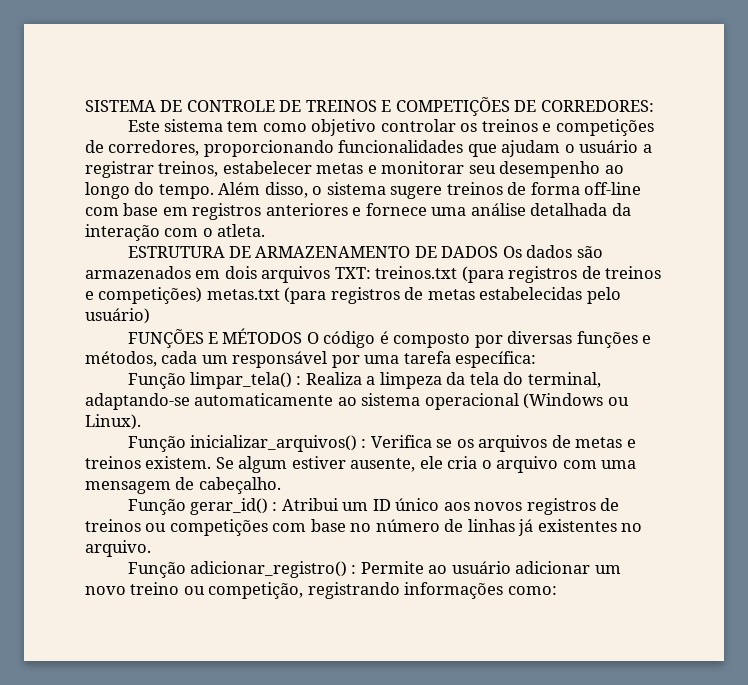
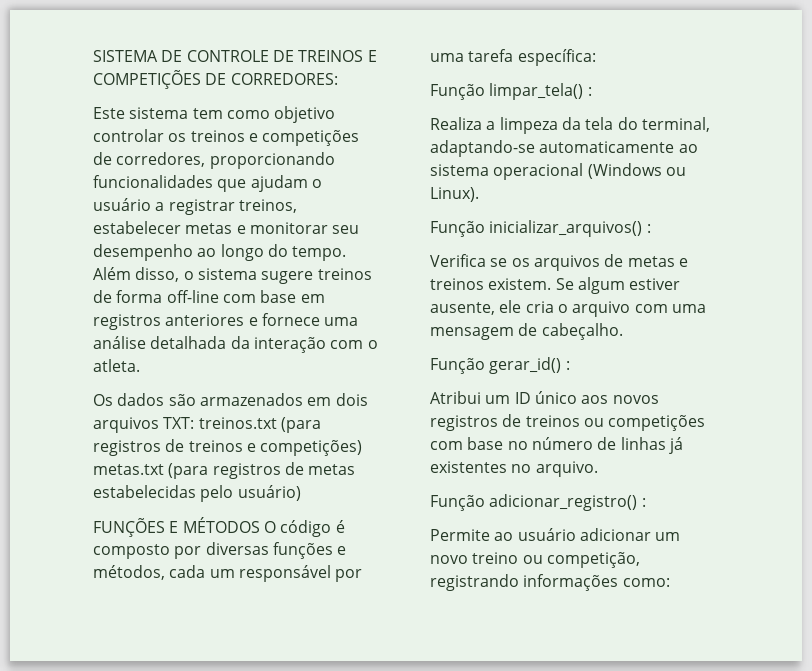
[127,246,499,258] ESTRUTURA DE ARMAZENAMENTO DE DADOS -> (140, 365) none
(302, 380) none -> (592, 91) //
(367, 443) none -> (651, 228) //
(278, 506) none -> (570, 365) //
(357, 569) none -> (646, 502) //

